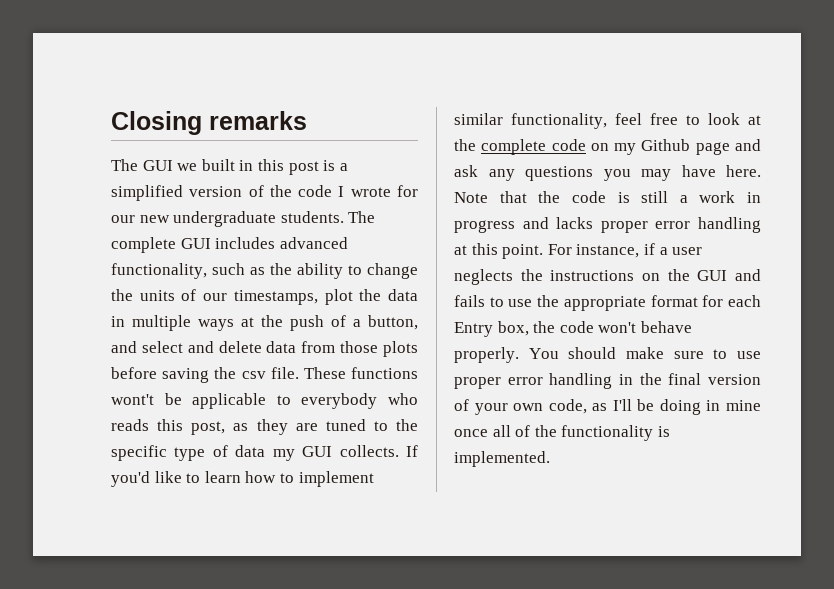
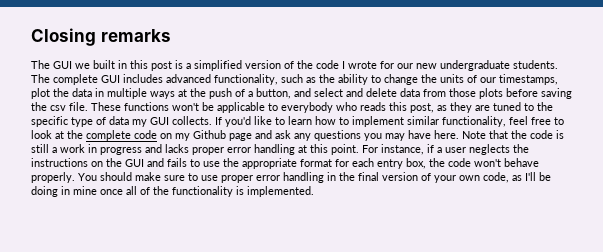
[111,394,154,405] wont't -> [172,103,199,111] won't
[454,322,493,337] Entry -> [377,159,403,169] entry

